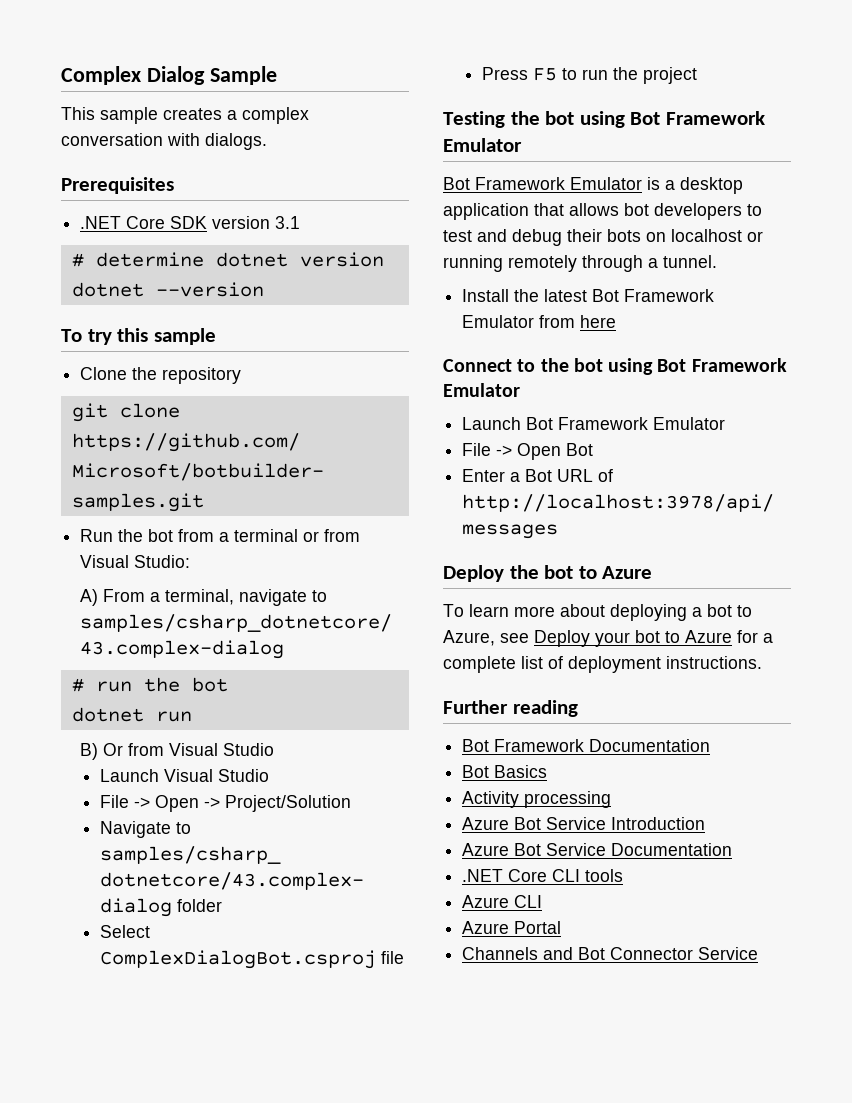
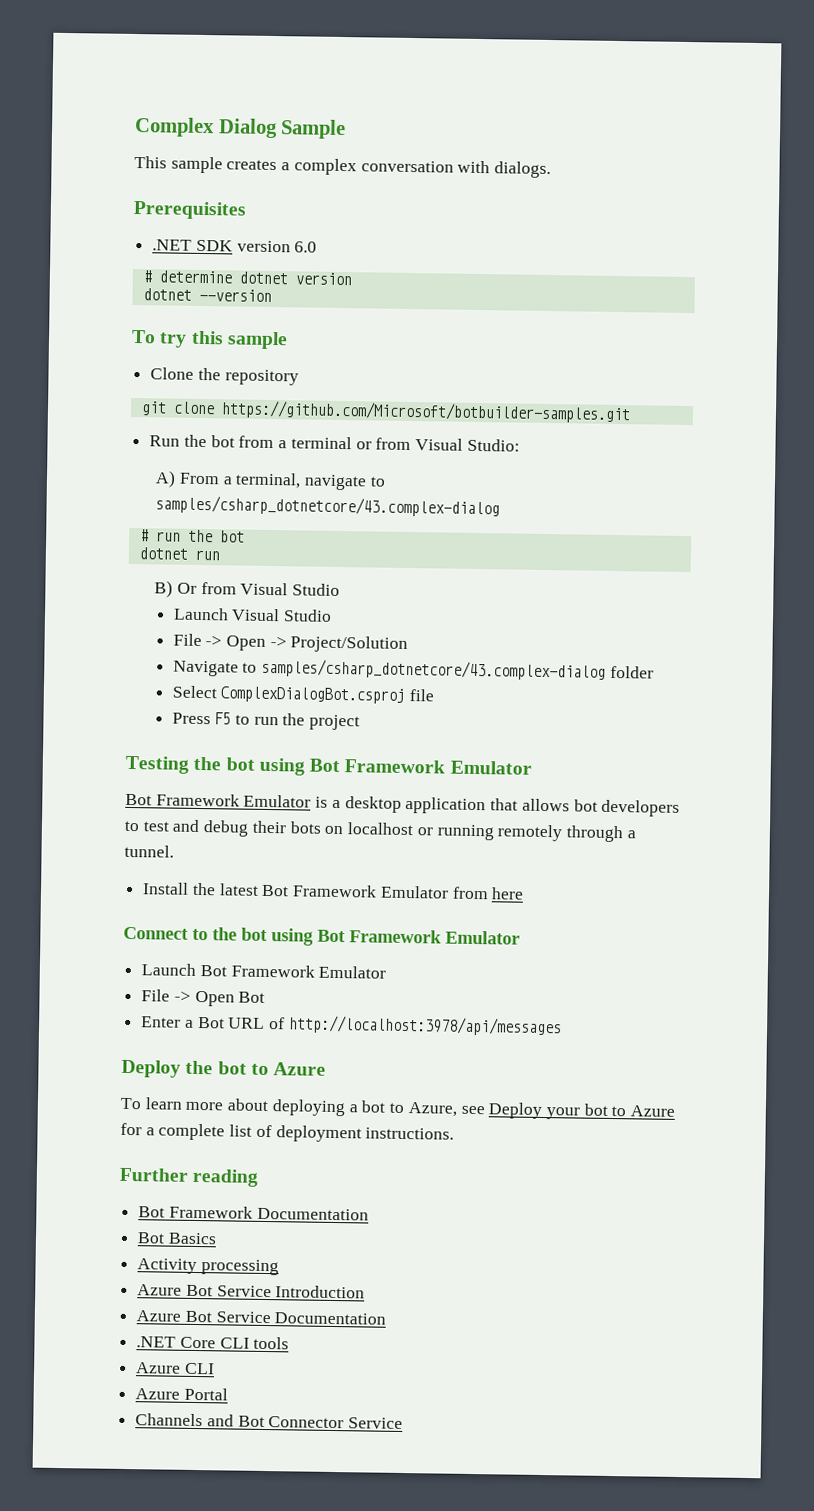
[126,216,166,229] Core -> (193, 245) none
[275,216,301,229] 3.1 -> [294,241,318,253] 6.0

